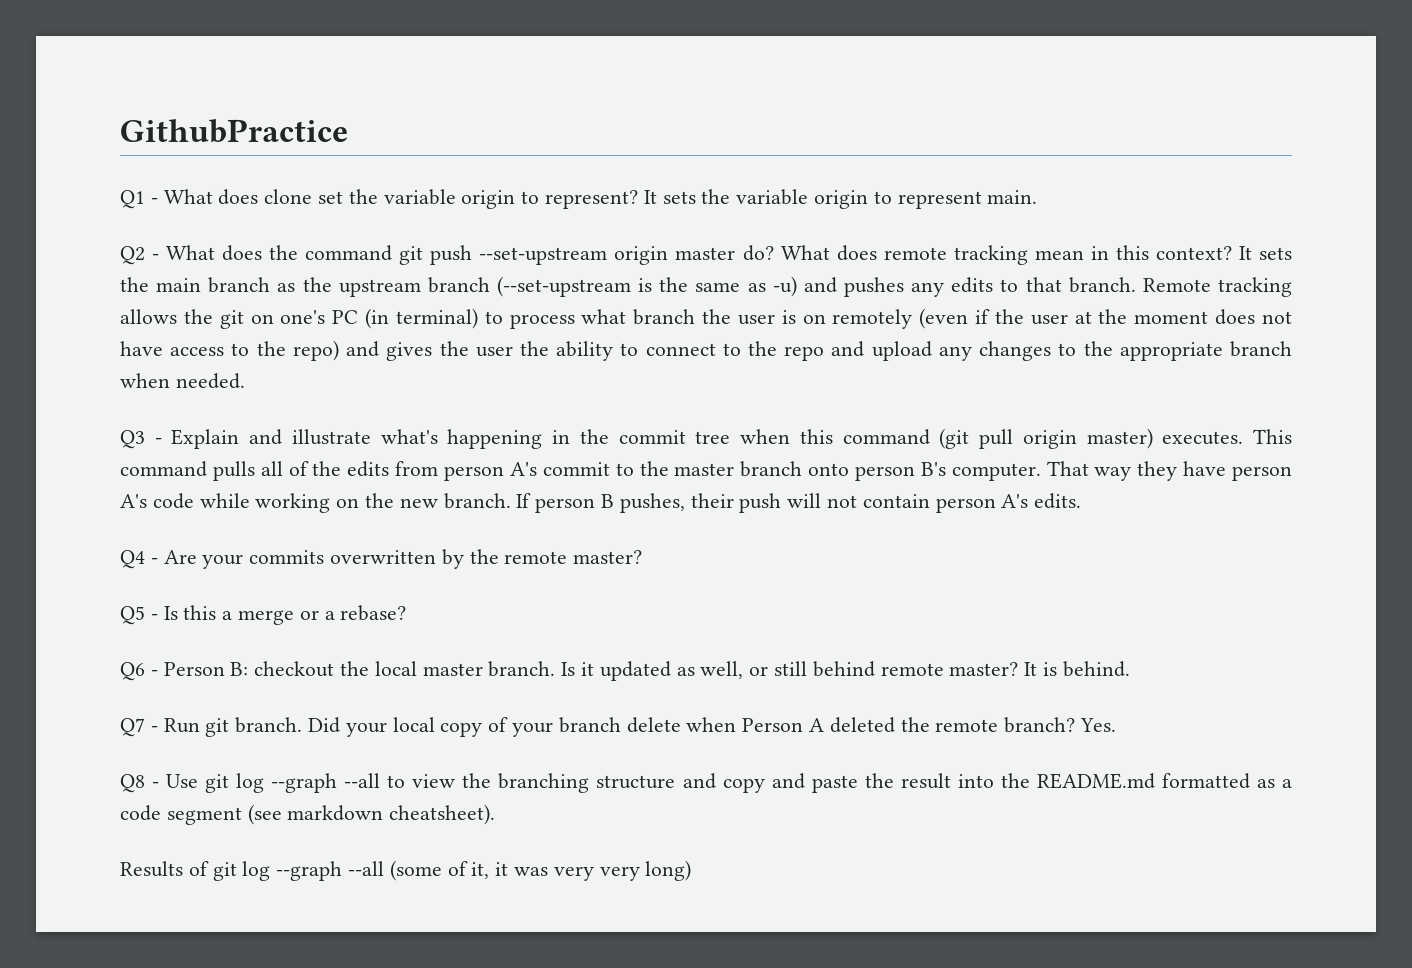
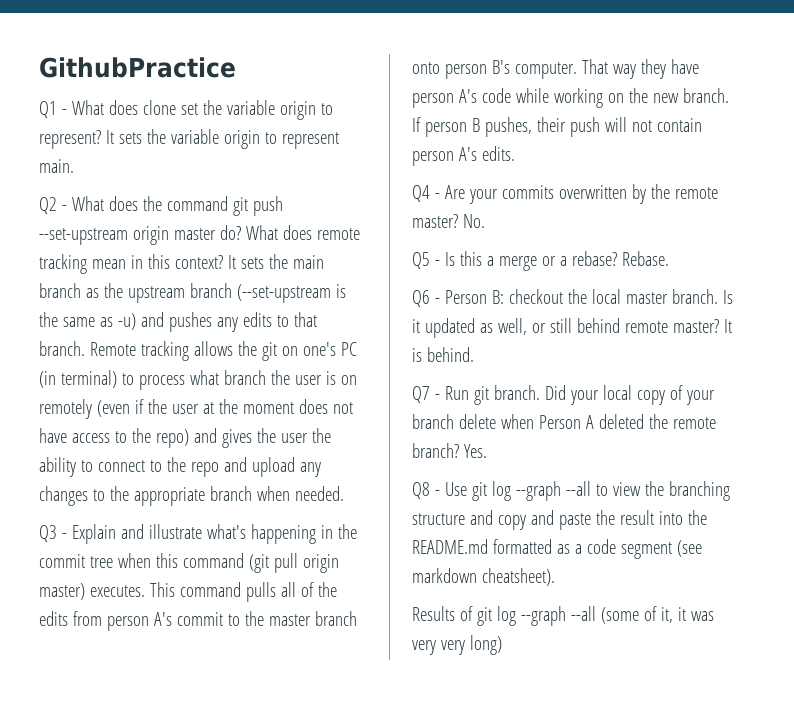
(643, 557) none -> [462,214,485,228] No.
(407, 613) none -> [621,251,669,266] Rebase.

